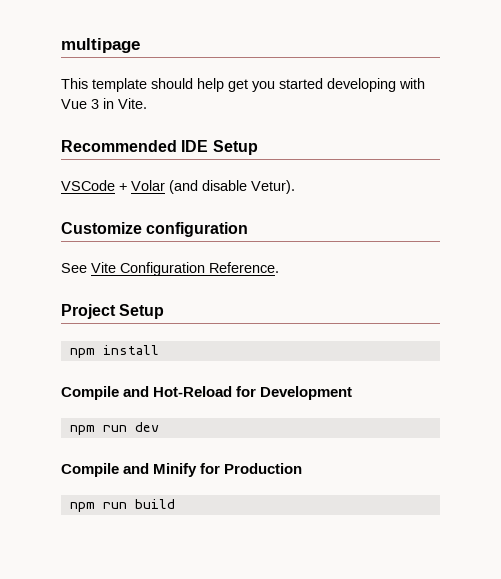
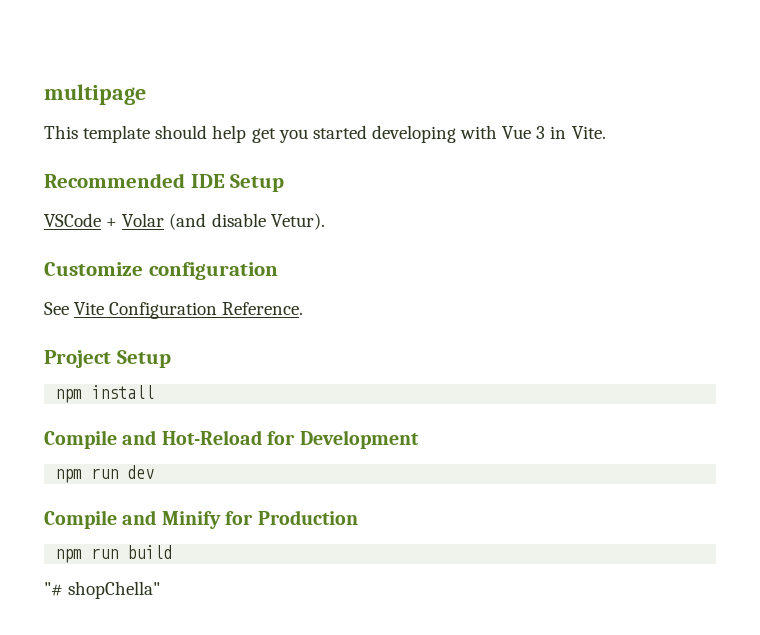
(175, 504) none -> [44,581,161,599] // "# shopChella"

